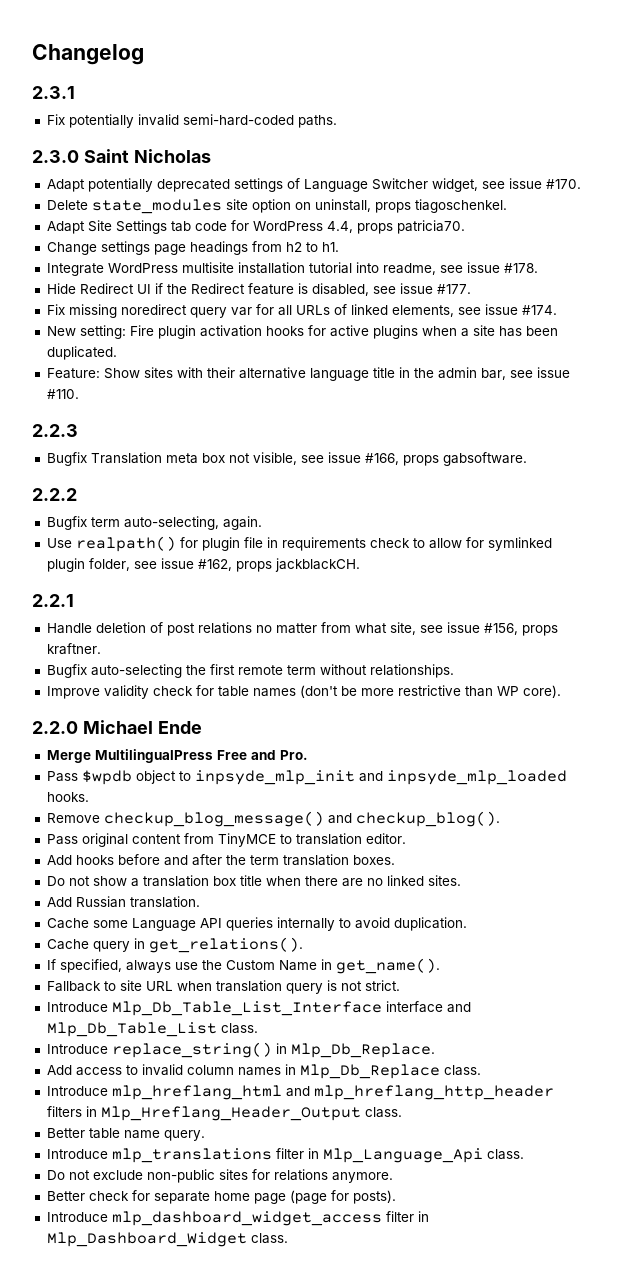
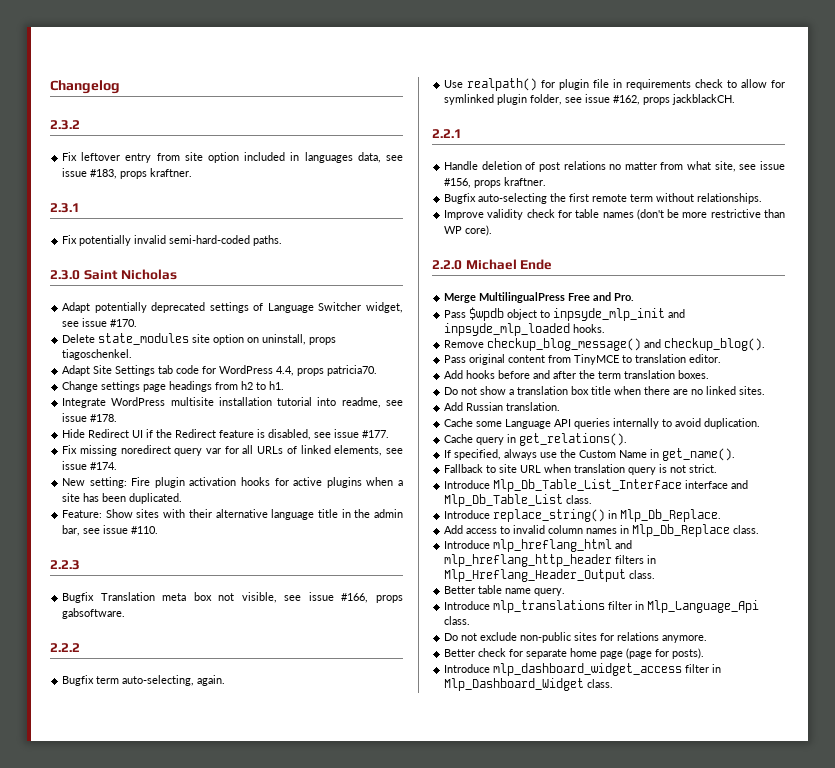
(144, 54) none -> [50,120,80,130] [62,152,403,163] [62,168,193,179] // 2.3.2 // Fix leftover entry from site option included in languages data, see issue #183, props kraftner.

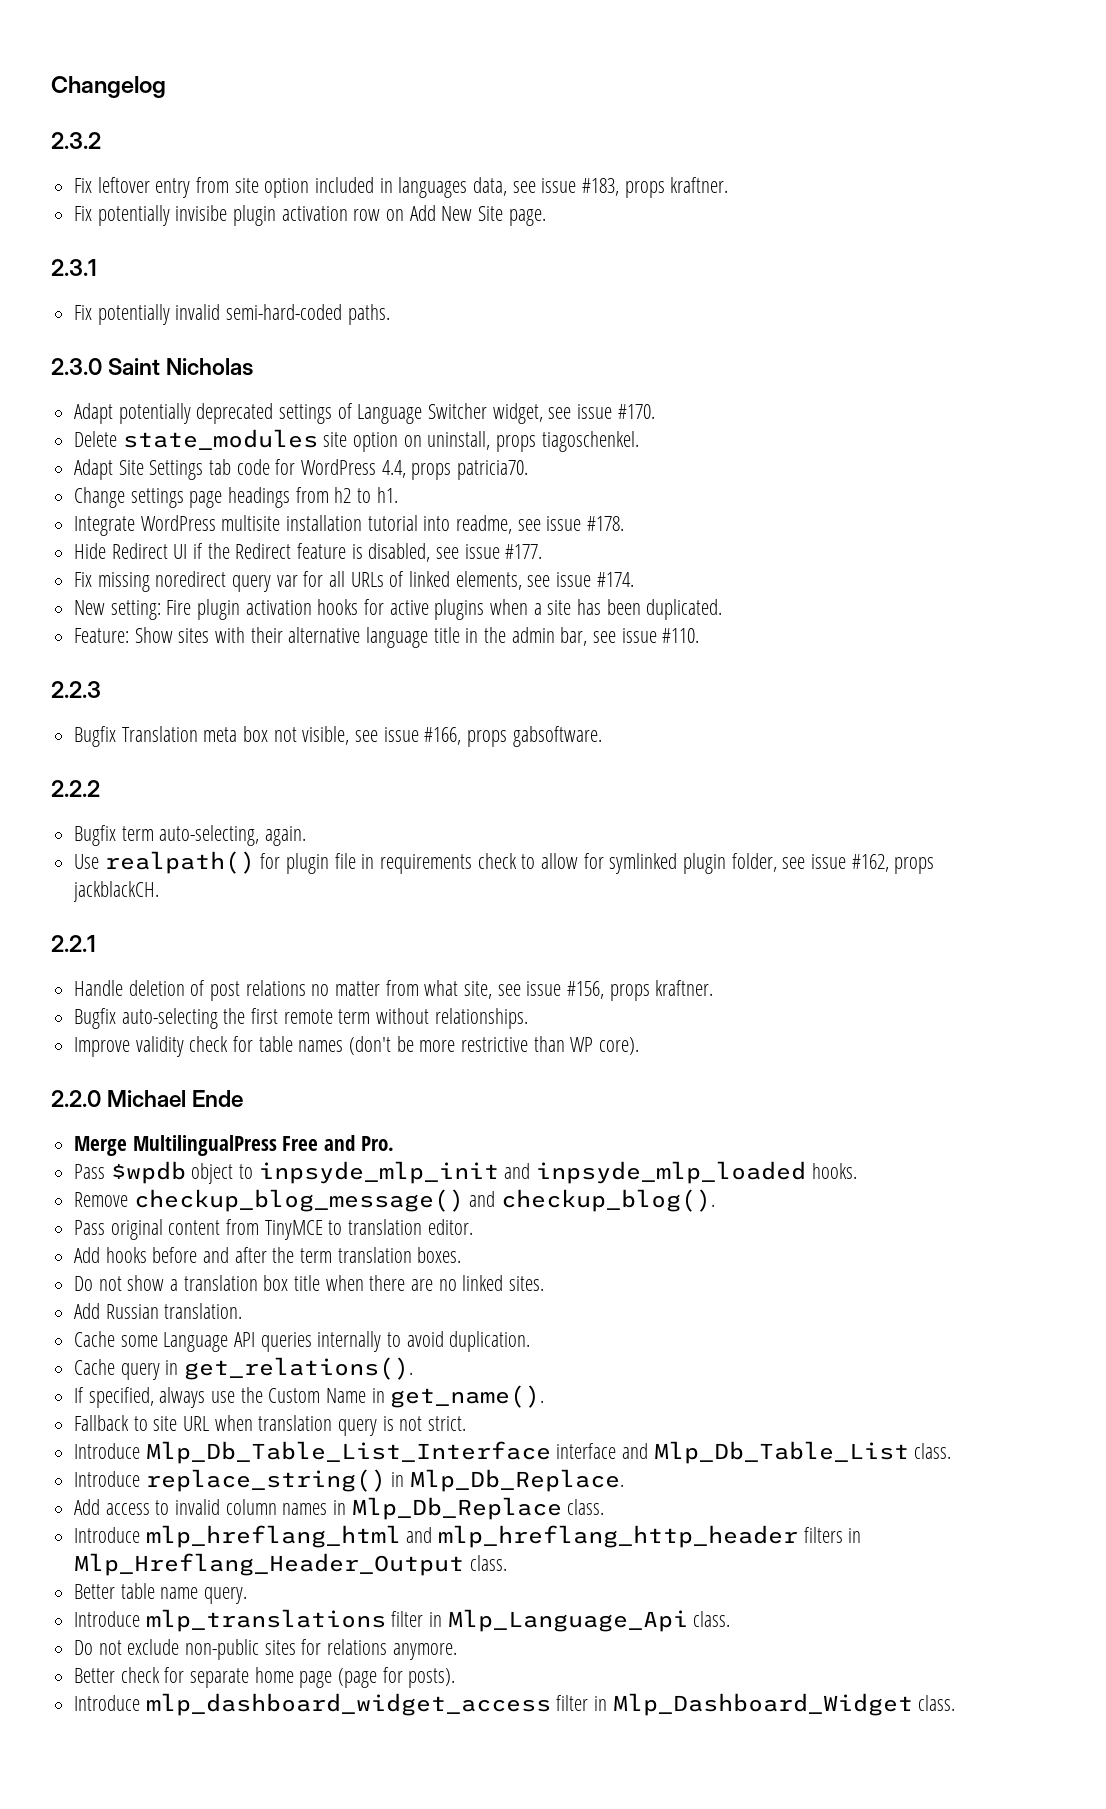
(193, 172) none -> [74,205,546,226] // Fix potentially invisibe plugin activation row on Add New Site page.

